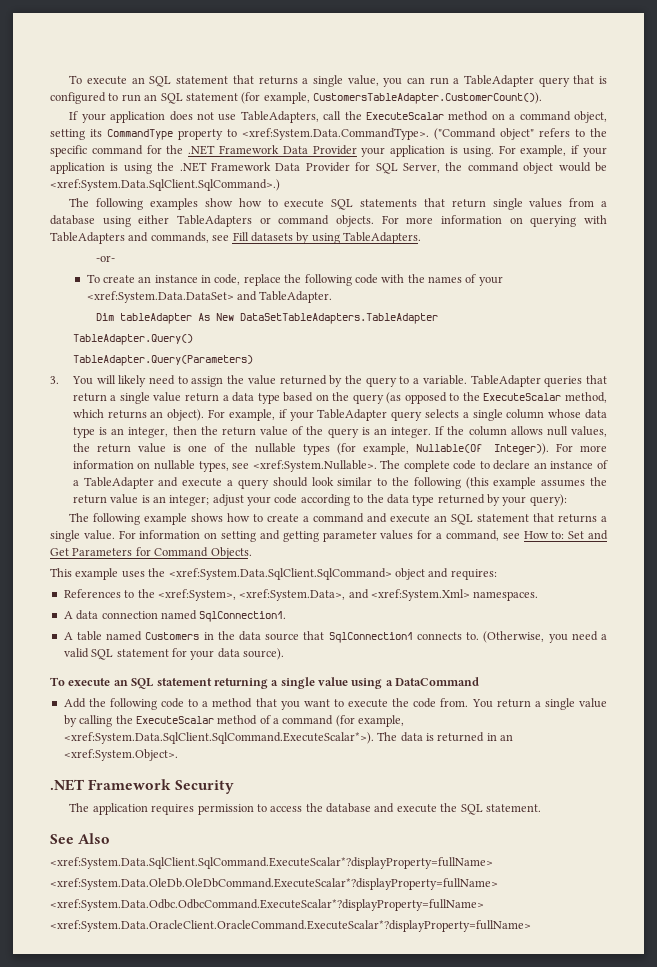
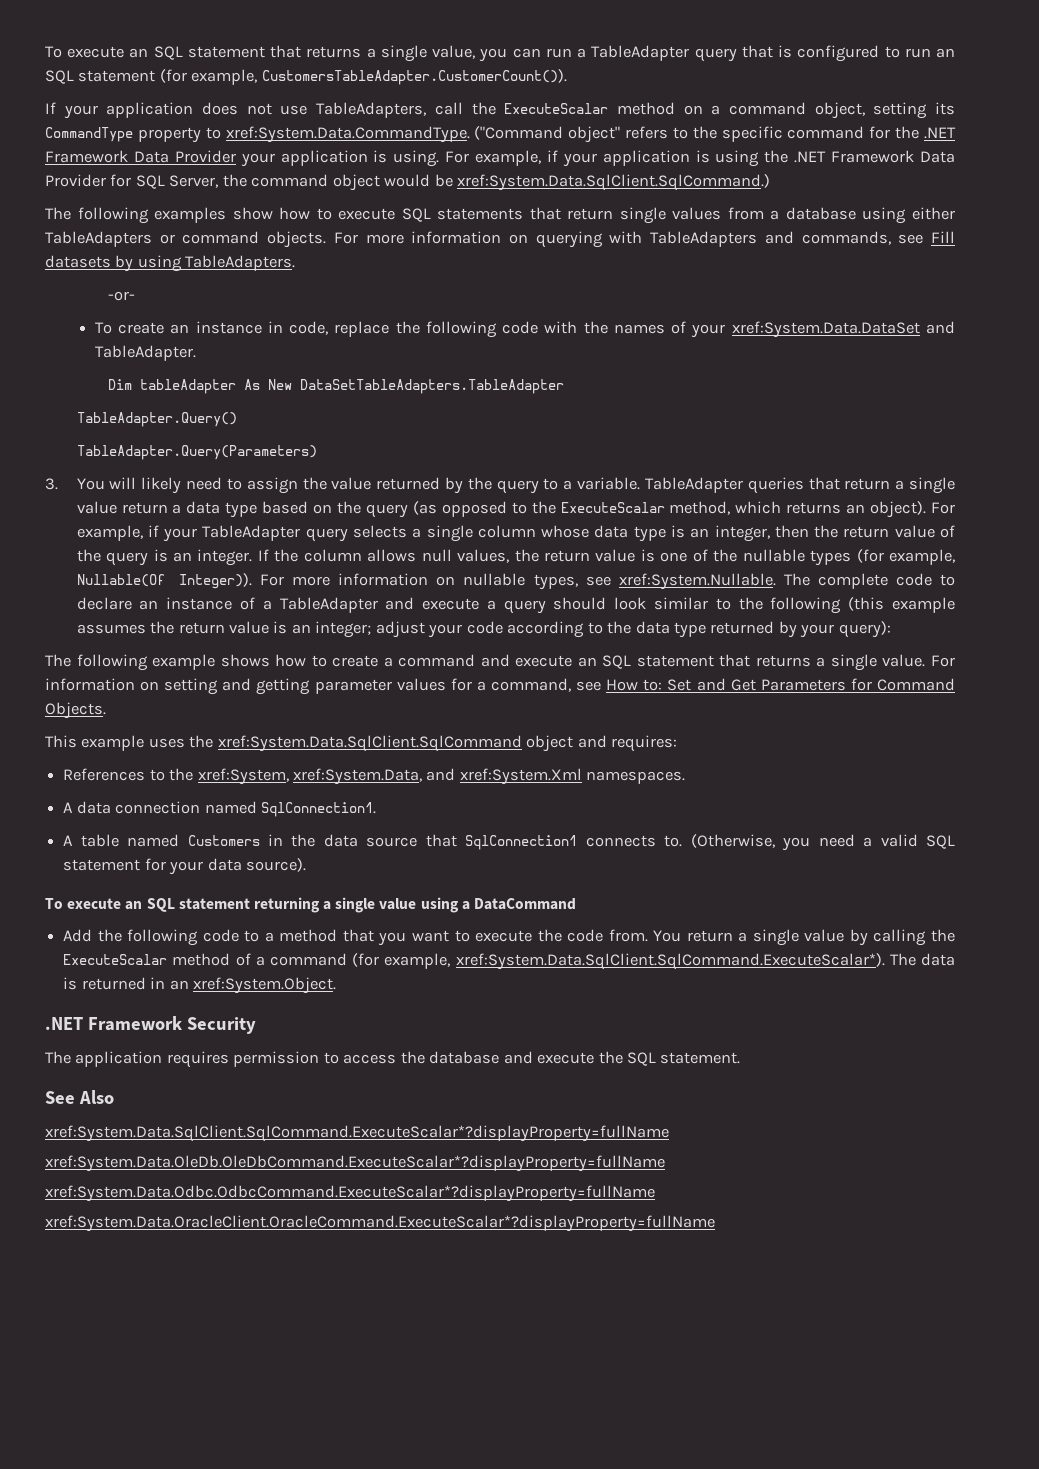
[242,128,429,140] <xref:System.Data.CommandType>. -> [225,126,470,143] xref:System.Data.CommandType.
[50,179,280,191] <xref:System.Data.SqlClient.SqlCommand>.) -> [457,174,771,191] xref:System.Data.SqlClient.SqlCommand.)
[86,291,234,303] <xref:System.Data.DataSet> -> [731,321,920,338] xref:System.Data.DataSet
[252,460,377,472] <xref:System.Nullable>. -> [618,573,776,590] xref:System.Nullable.
[168,568,392,580] <xref:System.Data.SqlClient.SqlCommand> -> [217,735,522,752] xref:System.Data.SqlClient.SqlCommand
[157,589,470,601] <xref:System>, <xref:System.Data>, and <xref:System.Xml> -> [197,768,582,785] xref:System, xref:System.Data, and xref:System.Xml
[63,732,374,744] <xref:System.Data.SqlClient.SqlCommand.ExecuteScalar*>). -> [455,953,885,970] xref:System.Data.SqlClient.SqlCommand.ExecuteScalar*).
[63,749,178,761] <xref:System.Object>. -> [192,977,336,994] xref:System.Object.
[50,857,493,869] [50,878,498,890] [50,899,484,911] [50,920,531,932] <xref:System.Data.SqlClient.SqlCommand.ExecuteScalar*?displayProperty=fullName> // <xref:System.Data.OleDb.OleDbCommand.ExecuteScalar*?displayProperty=fullName> // <xref:System.Data.Odbc.OdbcCommand.ExecuteScalar*?displayProperty=fullName> // <xref:System.Data.OracleClient.OracleCommand.ExecuteScalar*?displayProperty=fullName> -> [45,1125,669,1142] [45,1155,665,1172] [45,1185,655,1202] [45,1215,715,1232] xref:System.Data.SqlClient.SqlCommand.ExecuteScalar*?displayProperty=fullName // xref:System.Data.OleDb.OleDbCommand.ExecuteScalar*?displayProperty=fullName // xref:System.Data.Odbc.OdbcCommand.ExecuteScalar*?displayProperty=fullName // xref:System.Data.OracleClient.OracleCommand.ExecuteScalar*?displayProperty=fullName

